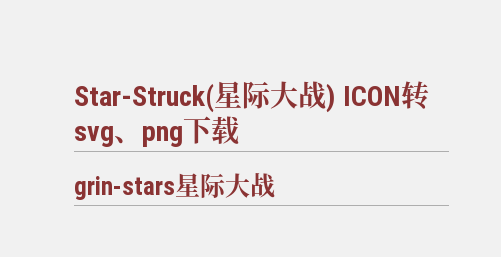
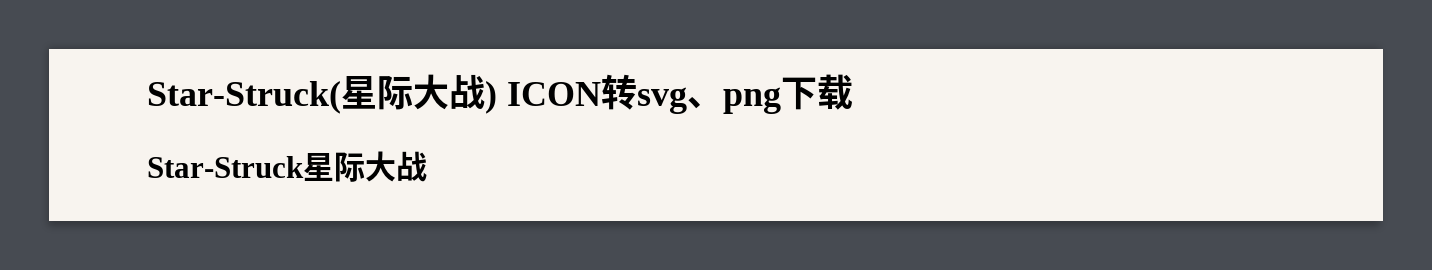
[74,176,175,200] grin-stars -> [147,156,304,178] Star-Struck

